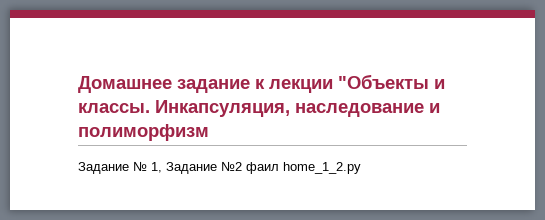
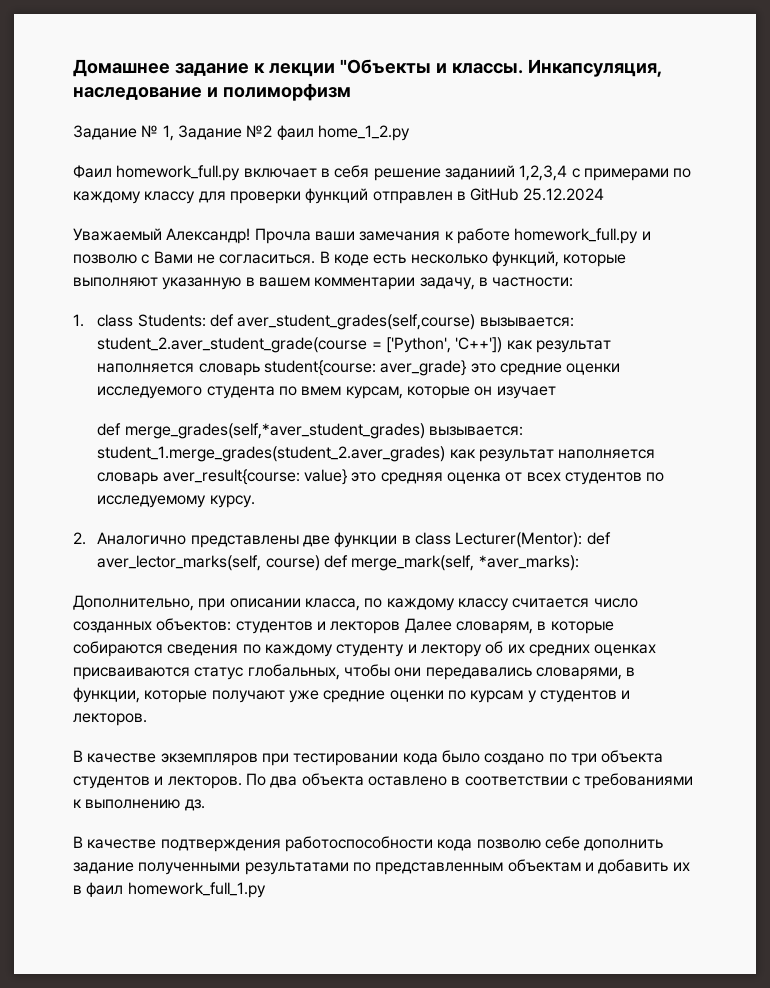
(361, 168) none -> [73,165,692,181] [73,188,604,204] [73,228,651,244] [73,251,627,267] [73,277,574,290] [73,314,574,330] [97,337,611,353] [97,360,621,376] [97,386,556,399] [97,423,523,439] [97,446,656,462] [97,469,665,485] [97,495,255,508] [73,532,611,548] [97,555,579,571] [73,595,638,611] [73,618,614,634] [73,641,657,657] [73,664,636,680] [73,687,631,703] [73,713,147,726] [73,750,664,766] [73,773,694,789] [73,799,205,811] [73,836,664,852] [73,859,690,875] [73,882,266,898] // Фаил homework_full.py включает в себя решение заданиий 1,2,3,4 с примерами по каждому классу для проверки функций отправлен в GitHub 25.12.2024 // Уважаемый Александр! Прочла ваши замечания к работе homework_full.py и позволю с Вами не согласиться. В коде есть несколько функций, которые выполняют указанную в вашем комментарии задачу, в частности: // 1. class Students: def aver_student_grades(self,course) вызывается: student_2.aver_student_grade(course = ['Python', 'C++']) как результат наполняется словарь student{course: aver_grade} это средние оценки исследуемого студента по вмем курсам, которые он изучает // def merge_grades(self,*aver_student_grades) вызывается: student_1.merge_grades(student_2.aver_grades) как результат наполняется словарь aver_result{course: value} это средняя оценка от всех студентов по исследуемому курсу. // 2. Аналогично представлены две функции в class Lecturer(Mentor): def aver_lector_marks(self, course) def merge_mark(self, *aver_marks): // Дополнительно, при описании класса, по каждому классу считается число созданных объектов: студентов и лекторов Далее словарям, в которые собираются сведения по каждому студенту и лектору об их средних оценках присваиваются статус глобальных, чтобы они передавались словарями, в функции, которые получают уже средние оценки по курсам у студентов и лекторов. // В качестве экземпляров при тестировании кода было создано по три объекта студентов и лекторов. По два объекта оставлено в соответствии с требованиями к выполнению дз. // В качестве подтверждения работоспособности кода позволю себе дополнить задание полученными результатами по представленным объектам и добавить их в фаил homework_full_1.py

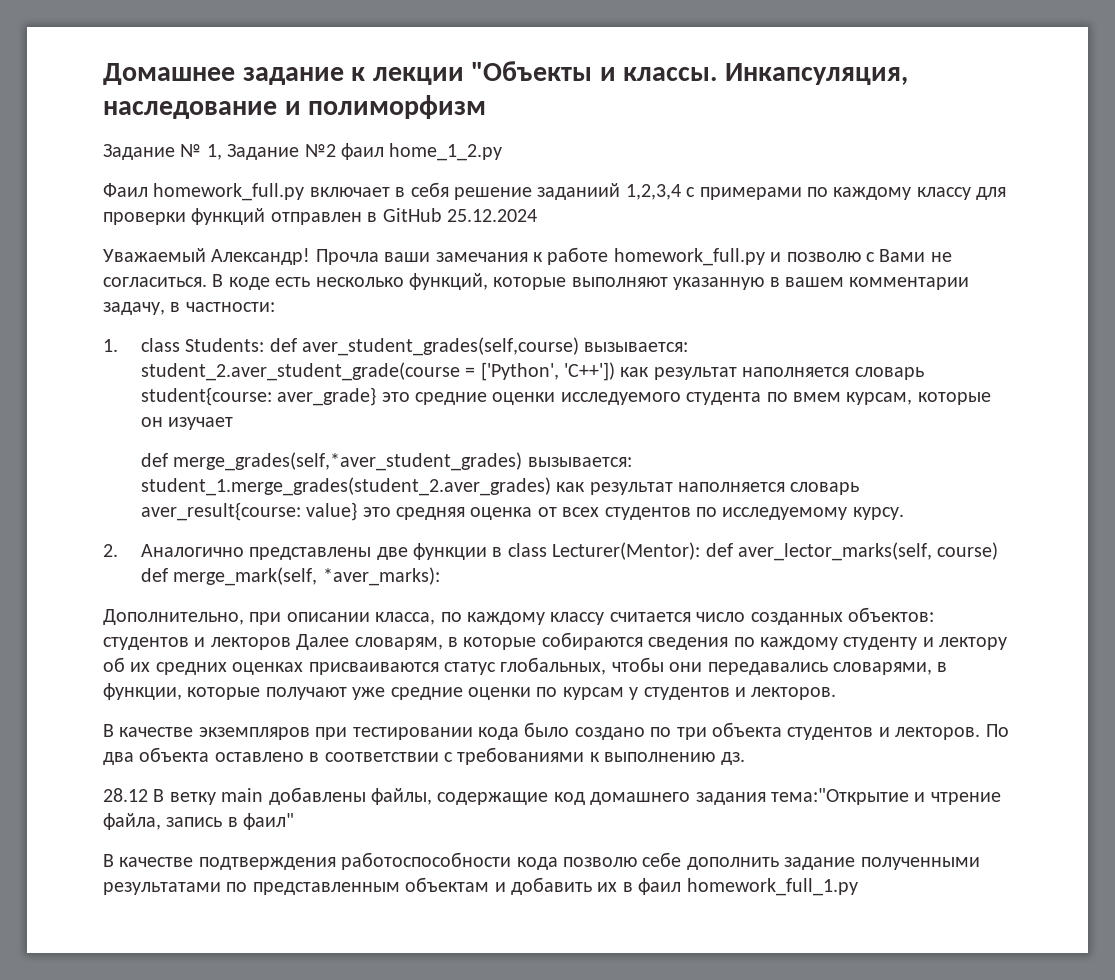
(205, 805) none -> [103,787,1001,805] [103,813,295,830] // 28.12 В ветку main добавлены файлы, содержащие код домашнего задания тема:"Открытие и чтрение файла, запись в фаил"

